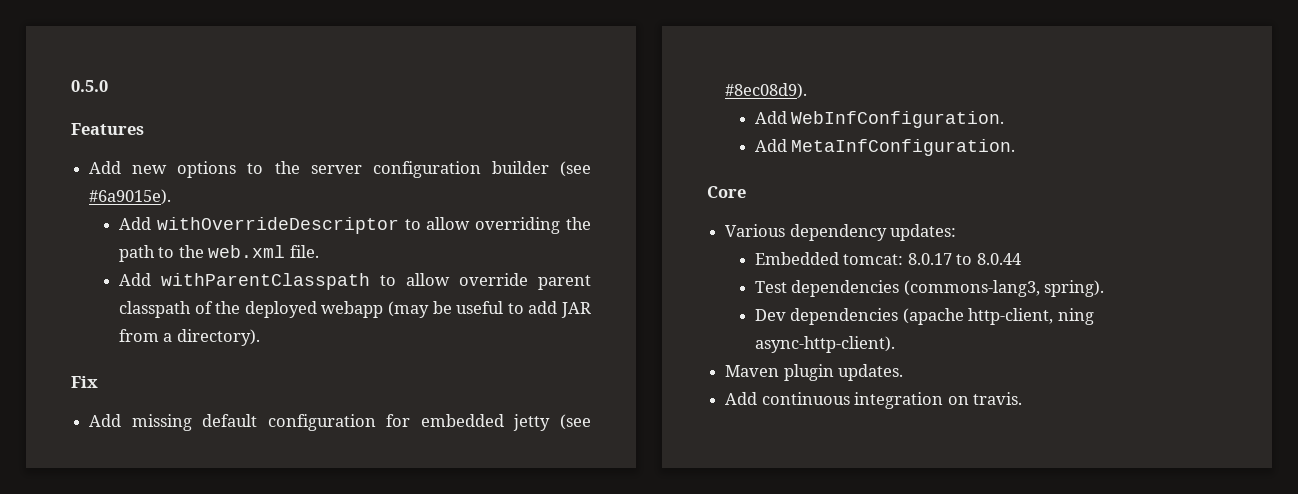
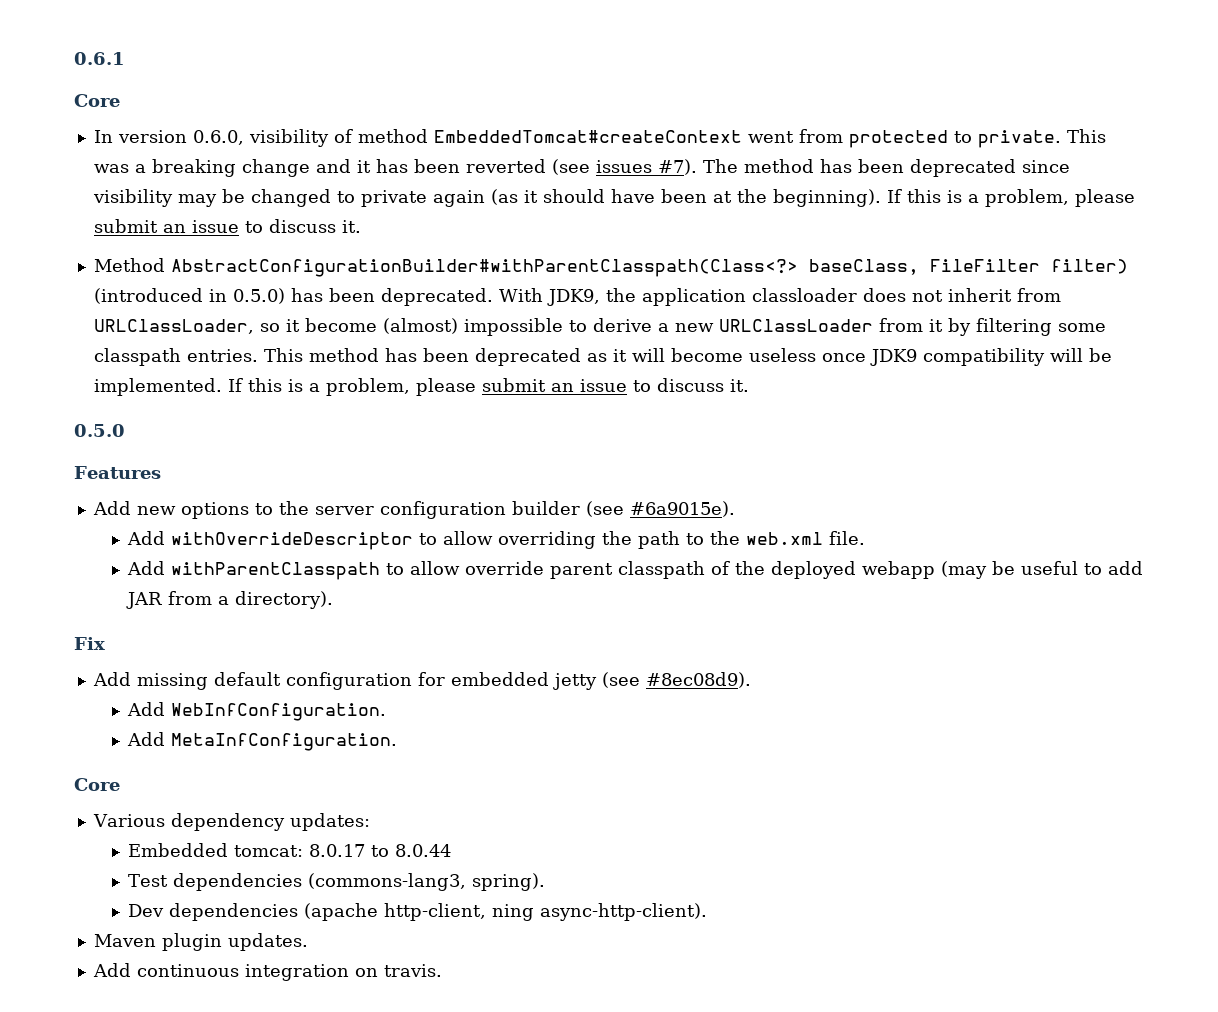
(71, 86) none -> [74,52,125,65] [74,94,120,107] [93,129,1106,148] [93,159,1070,177] [92,189,1135,207] [93,219,361,233] [93,258,1128,277] [93,288,1061,306] [93,318,1106,336] [93,348,1112,366] [93,378,749,396] 0.6.1 // Core // In version 0.6.0, visibility of method EmbeddedTomcat#createContext went from protected to private. This was a breaking change and it has been reverted (see issues #7). The method has been deprecated since visibility may be changed to private again (as it should have been at the beginning). If this is a problem, please submit an issue to discuss it. // Method AbstractConfigurationBuilder#withParentClasspath(Class<?> baseClass, FileFilter filter) (introduced in 0.5.0) has been deprecated. With JDK9, the application classloader does not inherit from URLClassLoader, so it become (almost) impossible to derive a new URLClassLoader from it by filtering some classpath entries. This method has been deprecated as it will become useless once JDK9 compatibility will be implemented. If this is a problem, please submit an issue to discuss it. //

